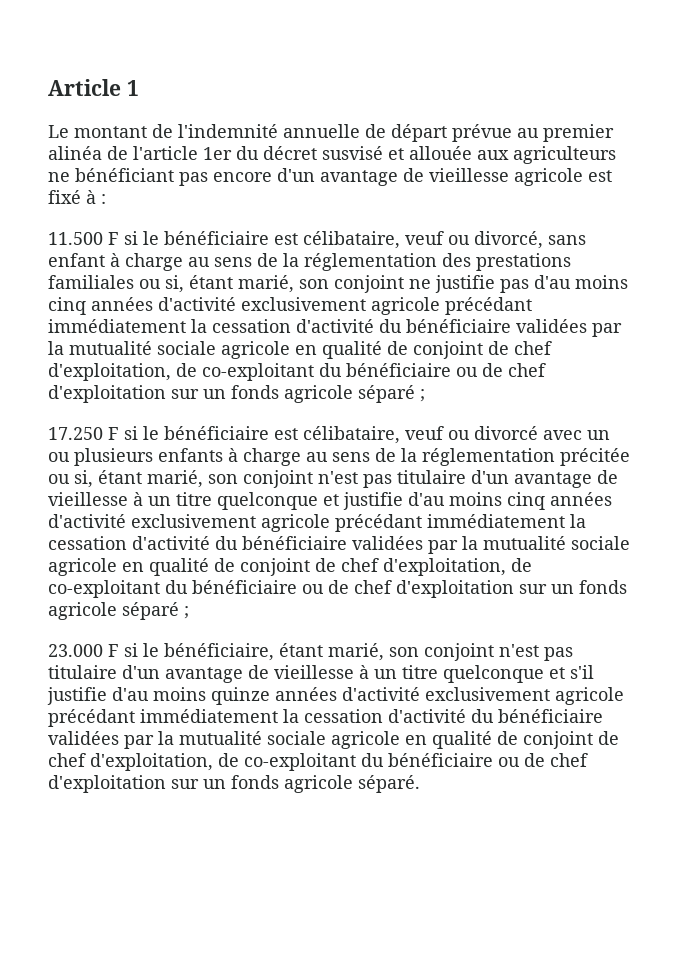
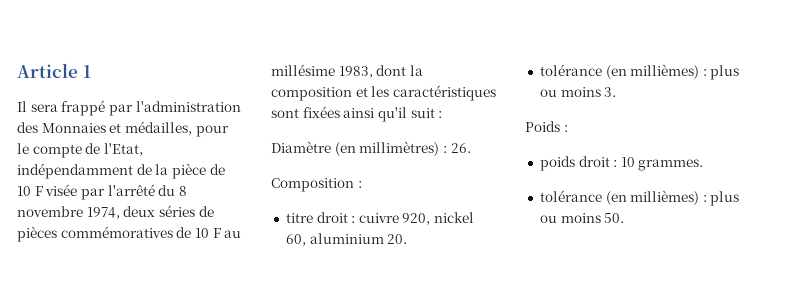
[48,124,614,142] [48,146,616,164] [48,168,612,186] [48,190,106,204] [48,231,586,249] [48,253,571,271] [48,275,628,293] [48,297,532,315] [48,319,622,337] [48,341,552,359] [48,363,546,381] [48,385,425,403] [48,426,610,444] [48,448,630,466] [48,470,618,488] [48,492,612,510] [48,514,586,532] [48,536,630,554] [48,558,532,576] [48,580,627,598] [48,602,189,620] [48,643,573,661] [48,665,594,683] [47,687,624,705] [48,709,603,727] [48,731,619,749] [48,753,588,771] [48,775,420,793] Le montant de l'indemnité annuelle de départ prévue au premier alinéa de l'article 1er du décret susvisé et allouée aux agriculteurs ne bénéficiant pas encore d'un avantage de vieillesse agricole est fixé à : // 11.500 F si le bénéficiaire est célibataire, veuf ou divorcé, sans enfant à charge au sens de la réglementation des prestations familiales ou si, étant marié, son conjoint ne justifie pas d'au moins cinq années d'activité exclusivement agricole précédant immédiatement la cessation d'activité du bénéficiaire validées par la mutualité sociale agricole en qualité de conjoint de chef d'exploitation, de co-exploitant du bénéficiaire ou de chef d'exploitation sur un fonds agricole séparé ; // 17.250 F si le bénéficiaire est célibataire, veuf ou divorcé avec un ou plusieurs enfants à charge au sens de la réglementation précitée ou si, étant marié, son conjoint n'est pas titulaire d'un avantage de vieillesse à un titre quelconque et justifie d'au moins cinq années d'activité exclusivement agricole précédant immédiatement la cessation d'activité du bénéficiaire validées par la mutualité sociale agricole en qualité de conjoint de chef d'exploitation, de co-exploitant du bénéficiaire ou de chef d'exploitation sur un fonds agricole séparé ; // 23.000 F si le bénéficiaire, étant marié, son conjoint n'est pas titulaire d'un avantage de vieillesse à un titre quelconque et s'il justifie d'au moins quinze années d'activité exclusivement agricole précédant immédiatement la cessation d'activité du bénéficiaire validées par la mutualité sociale agricole en qualité de conjoint de chef d'exploitation, de co-exploitant du bénéficiaire ou de chef d'exploitation sur un fonds agricole séparé. -> [17,100,241,116] [17,121,229,137] [17,143,143,158] [17,163,225,179] [17,184,187,200] [17,205,214,219] [17,226,242,242] [271,64,423,78] [271,85,496,101] [271,106,443,122] [271,141,471,156] [271,178,362,192] [285,212,475,225] [285,233,408,246] [539,64,740,80] [539,87,617,97] [525,121,568,132] [539,156,704,171] [539,190,740,206] [539,213,625,223] Il sera frappé par l'administration des Monnaies et médailles, pour le compte de l'Etat, indépendamment de la pièce de 10 F visée par l'arrêté du 8 novembre 1974, deux séries de pièces commémoratives de 10 F au millésime 1983, dont la composition et les caractéristiques sont fixées ainsi qu'il suit : // Diamètre (en millimètres) : 26. // Composition : // titre droit : cuivre 920, nickel 60, aluminium 20. // tolérance (en millièmes) : plus ou moins 3. // Poids : // poids droit : 10 grammes. // tolérance (en millièmes) : plus ou moins 50.

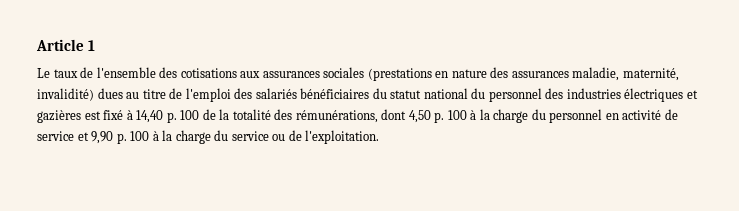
[17,100,241,116] [17,121,229,137] [17,143,143,158] [17,163,225,179] [17,184,187,200] [17,205,214,219] [17,226,242,242] [271,64,423,78] [271,85,496,101] [271,106,443,122] [271,141,471,156] [271,178,362,192] [285,212,475,225] [285,233,408,246] [539,64,740,80] [539,87,617,97] [525,121,568,132] [539,156,704,171] [539,190,740,206] [539,213,625,223] Il sera frappé par l'administration des Monnaies et médailles, pour le compte de l'Etat, indépendamment de la pièce de 10 F visée par l'arrêté du 8 novembre 1974, deux séries de pièces commémoratives de 10 F au millésime 1983, dont la composition et les caractéristiques sont fixées ainsi qu'il suit : // Diamètre (en millimètres) : 26. // Composition : // titre droit : cuivre 920, nickel 60, aluminium 20. // tolérance (en millièmes) : plus ou moins 3. // Poids : // poids droit : 10 grammes. // tolérance (en millièmes) : plus ou moins 50. -> [37,67,679,81] [37,88,698,102] [37,109,678,123] [37,130,380,144] Le taux de l'ensemble des cotisations aux assurances sociales (prestations en nature des assurances maladie, maternité, invalidité) dues au titre de l'emploi des salariés bénéficiaires du statut national du personnel des industries électriques et gazières est fixé à 14,40 p. 100 de la totalité des rémunérations, dont 4,50 p. 100 à la charge du personnel en activité de service et 9,90 p. 100 à la charge du service ou de l'exploitation.

